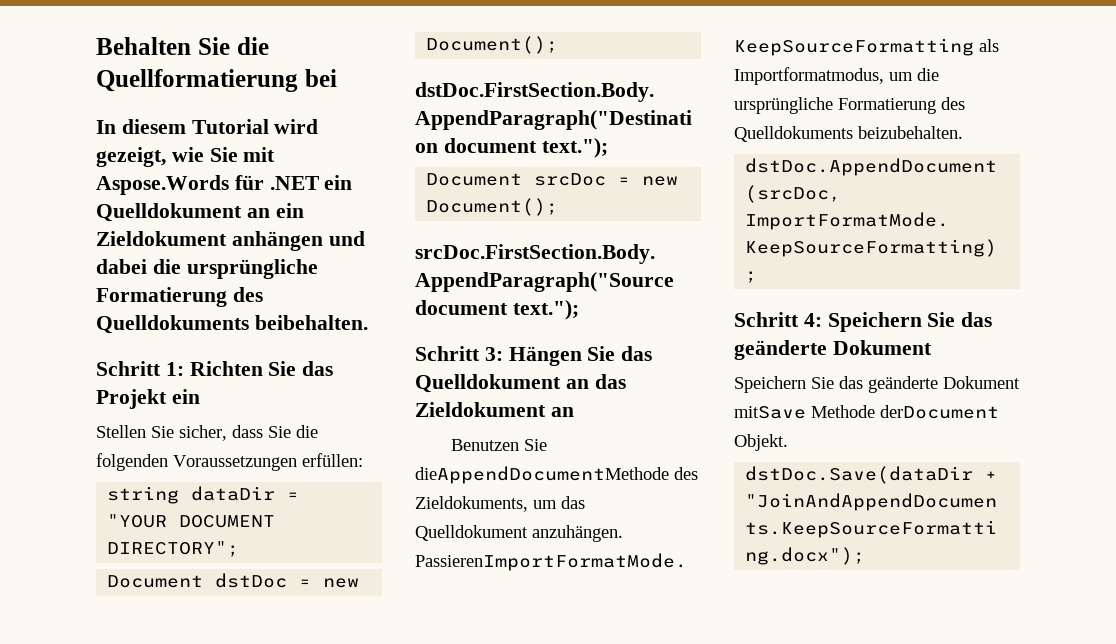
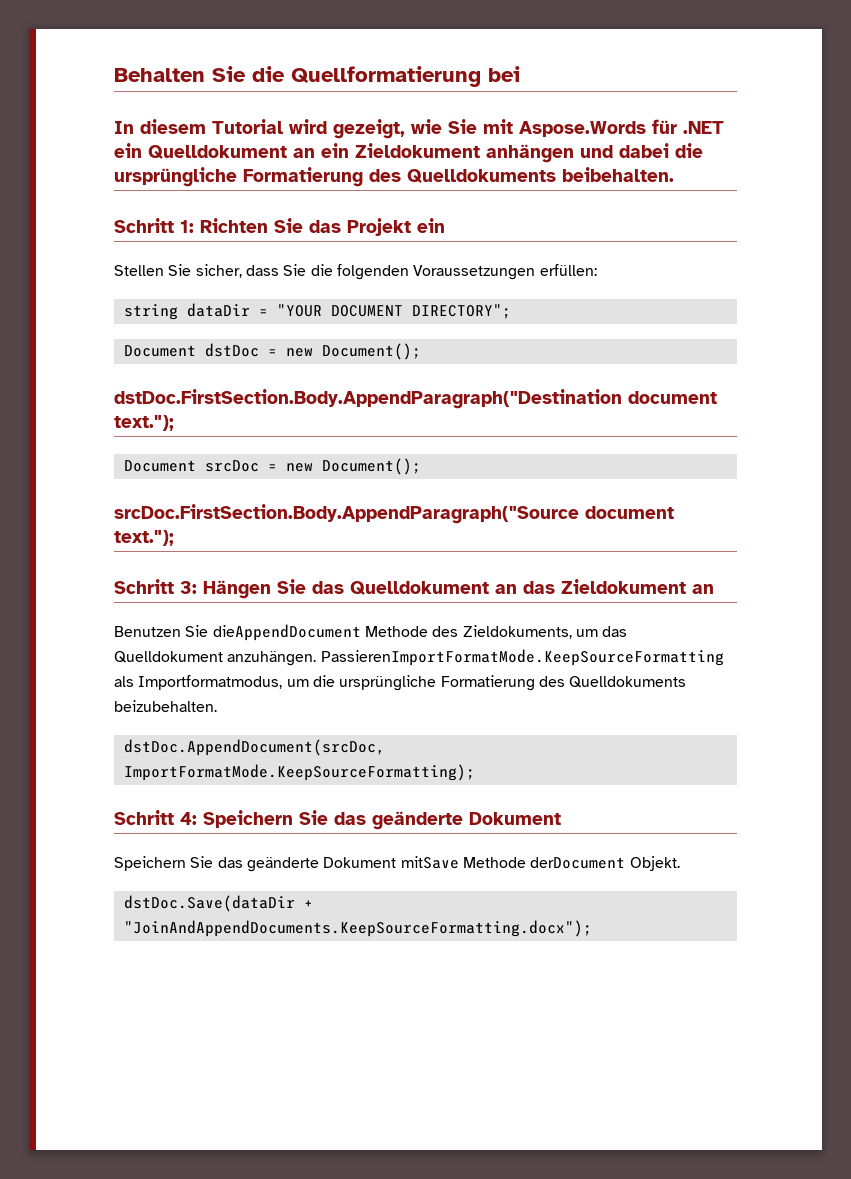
[415,466,669,484] dieAppendDocumentMethode -> [212,624,428,641] dieAppendDocument Methode

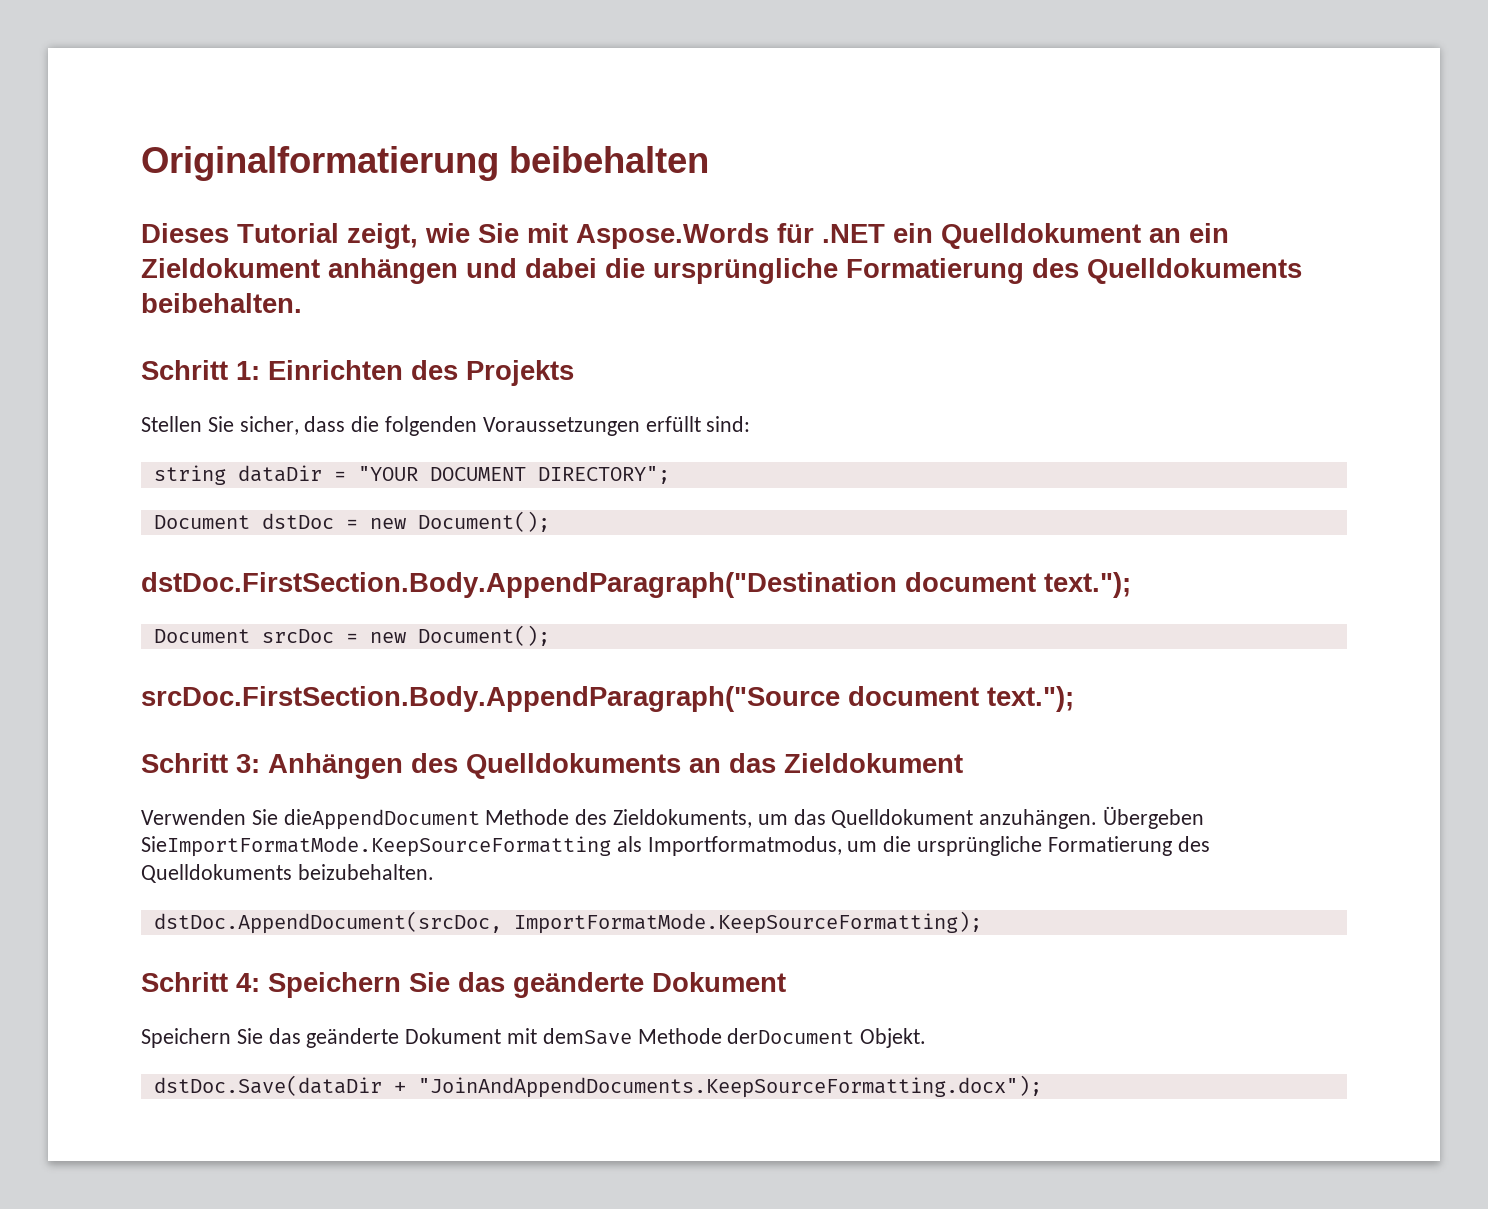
[114,66,520,87] [114,119,405,139] Behalten Sie die Quellformatierung bei // In diesem Tutorial wird gezeigt, -> [141,146,709,181] [141,223,418,249] Originalformatierung beibehalten // Dieses Tutorial zeigt,
[200,218,445,236] Richten Sie das Projekt ein -> [268,360,574,386] Einrichten des Projekts
[283,264,307,276] Sie -> (346, 424) none
[539,264,597,276] erfüllen: -> [645,416,751,432] erfüllt sind:
[203,579,489,599] Hängen Sie das Quelldokument -> [268,753,681,779] Anhängen des Quelldokuments
[692,584,714,594] [114,626,181,637] an // Benutzen -> [141,809,246,825] // Verwenden
[320,649,724,666] PassierenImportFormatMode.KeepSourceFormatting -> [1103,806,1205,829] [141,836,611,857] Übergeben SieImportFormatMode.KeepSourceFormatting
[400,856,459,869] mitSave -> [507,1028,632,1045] mit demSave

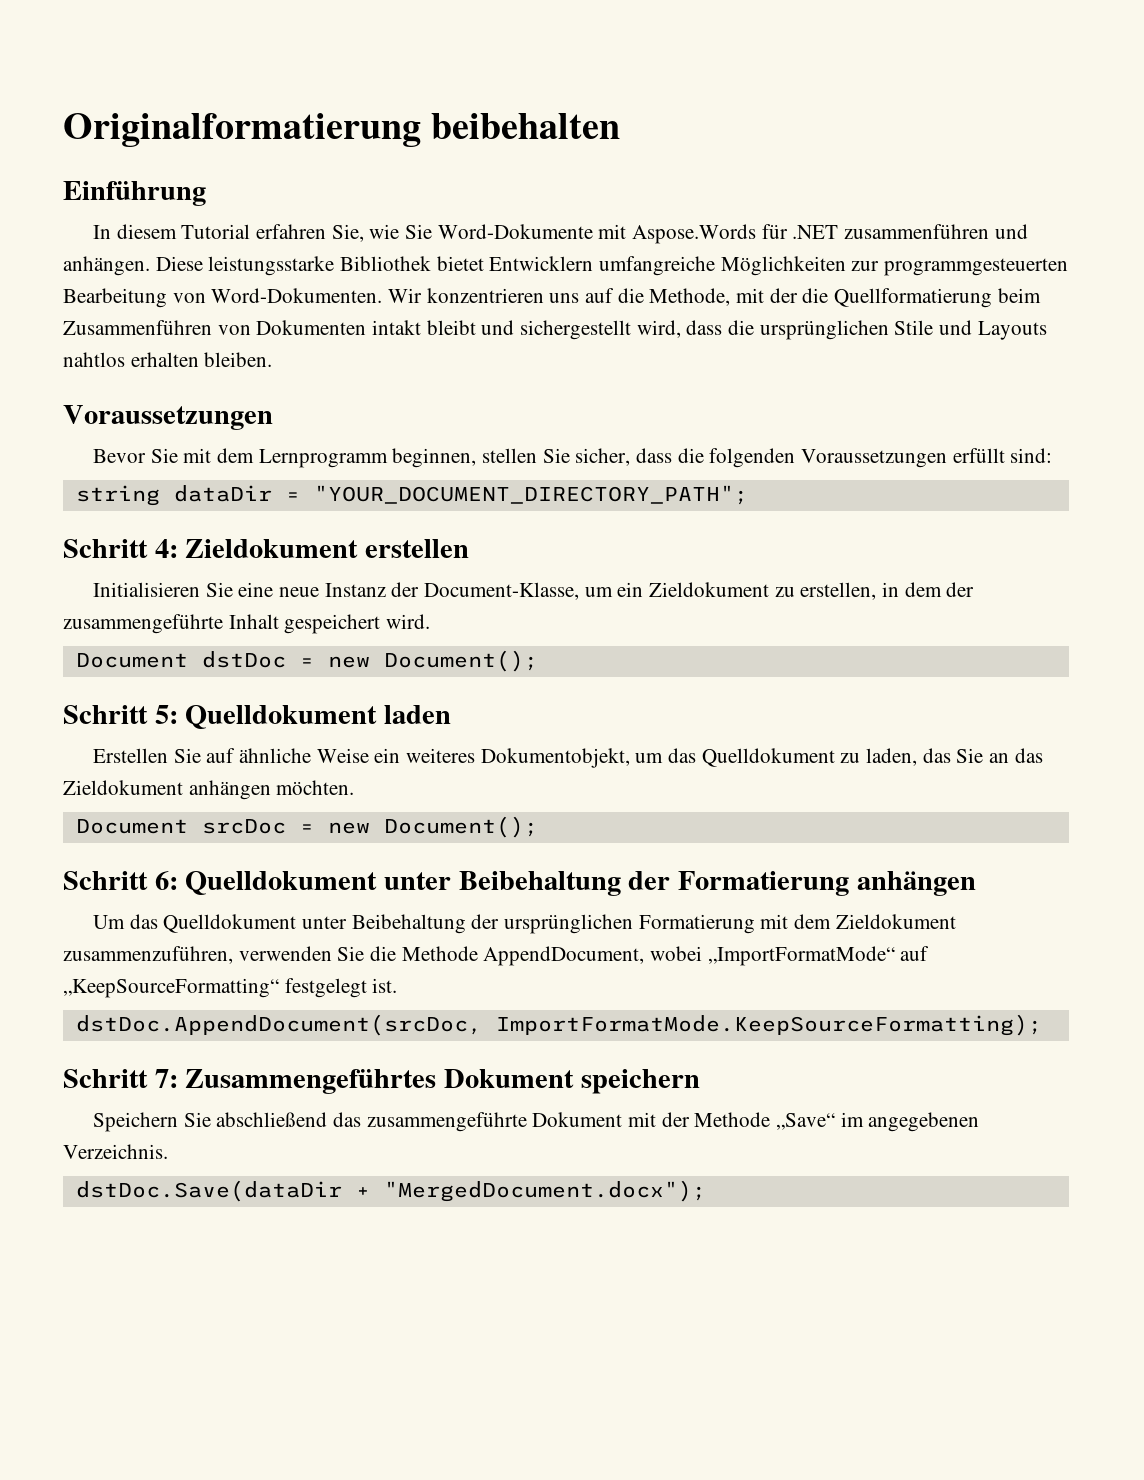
[141,223,418,249] Dieses Tutorial zeigt, -> [63,181,206,206] [93,224,364,242] Einführung // In diesem Tutorial erfahren Sie,
(519, 233) none -> [437,224,593,239] Word-Dokumente
[893,223,1229,249] [141,258,1302,284] [141,293,302,313] [141,360,574,386] [141,416,202,432] ein Quelldokument an ein Zieldokument anhängen und dabei die ursprüngliche Formatierung des Quelldokuments beibehalten. // Schritt 1: Einrichten des Projekts // Stellen -> [844,224,1028,239] [63,256,1069,276] [63,288,1041,308] [63,320,1047,340] [63,352,273,367] [63,405,273,430] [93,448,538,468] zusammenführen und anhängen. Diese leistungsstarke Bibliothek bietet Entwicklern umfangreiche Möglichkeiten zur programmgesteuerten Bearbeitung von Word-Dokumenten. Wir konzentrieren uns auf die Methode, mit der die Quellformatierung beim Zusammenführen von Dokumenten intakt bleibt und sichergestellt wird, dass die ursprünglichen Stile und Layouts nahtlos erhalten bleiben. // Voraussetzungen // Bevor Sie mit dem Lernprogramm beginnen, stellen
[357,466,670,484] "YOUR DOCUMENT DIRECTORY"; -> [313,485,748,505] [63,539,470,558] [93,582,975,600] [63,614,431,634] "YOUR_DOCUMENT_DIRECTORY_PATH"; // Schritt 4: Zieldokument erstellen // Initialisieren Sie eine neue Instanz der Document-Klasse, um ein Zieldokument zu erstellen, in dem der zusammengeführte Inhalt gespeichert wird.
[141,572,1131,598] dstDoc.FirstSection.Body.AppendParagraph("Destination document text."); -> [63,705,452,729] [93,748,1043,768] [63,780,355,800] Schritt 5: Quelldokument laden // Erstellen Sie auf ähnliche Weise ein weiteres Dokumentobjekt, um das Quelldokument zu laden, das Sie an das Zieldokument anhängen möchten.
[141,686,1074,712] [141,753,963,779] [141,806,1205,830] [141,836,1210,857] [141,864,434,883] [153,911,982,934] [141,972,786,998] [141,1028,927,1048] srcDoc.FirstSection.Body.AppendParagraph("Source document text."); // Schritt 3: Anhängen des Quelldokuments an das Zieldokument // Verwenden Sie dieAppendDocument Methode des Zieldokuments, um das Quelldokument anzuhängen. Übergeben SieImportFormatMode.KeepSourceFormatting als Importformatmodus, um die ursprüngliche Formatierung des Quelldokuments beizubehalten. // dstDoc.AppendDocument(srcDoc, ImportFormatMode.KeepSourceFormatting); // Schritt 4: Speichern Sie das geänderte Dokument // Speichern Sie das geänderte Dokument mit demSave Methode derDocument Objekt. -> [63,871,976,896] [93,914,956,934] [63,946,930,966] [63,978,398,998] [75,1014,1042,1036] [63,1069,700,1094] [93,1112,980,1132] [63,1144,168,1159] Schritt 6: Quelldokument unter Beibehaltung der Formatierung anhängen // Um das Quelldokument unter Beibehaltung der ursprünglichen Formatierung mit dem Zieldokument zusammenzuführen, verwenden Sie die Methode AppendDocument, wobei „ImportFormatMode“ auf „KeepSourceFormatting“ festgelegt ist. // dstDoc.AppendDocument(srcDoc, ImportFormatMode.KeepSourceFormatting); // Schritt 7: Zusammengeführtes Dokument speichern // Speichern Sie abschließend das zusammengeführte Dokument mit der Methode „Save“ im angegebenen Verzeichnis.
[417,1075,1042,1098] "JoinAndAppendDocuments.KeepSourceFormatting.docx"); -> [383,1180,706,1202] "MergedDocument.docx");

